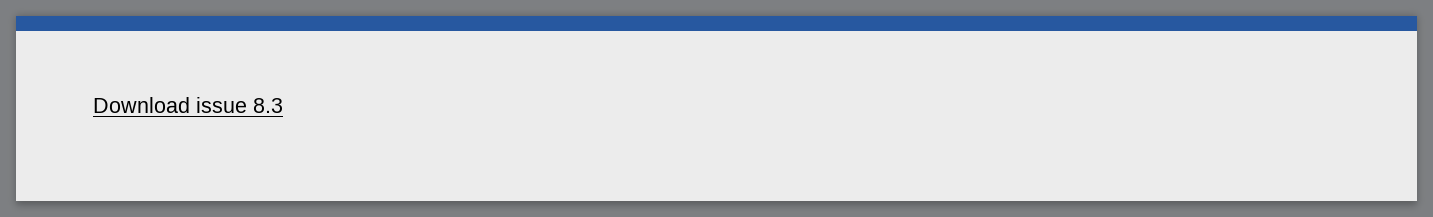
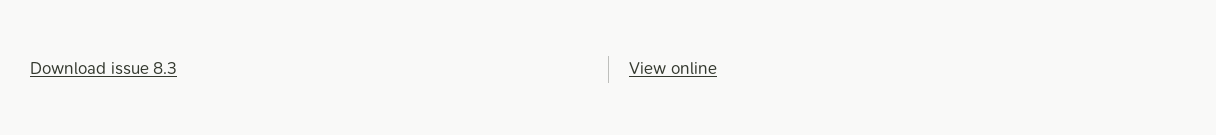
(283, 105) none -> [629,62,717,75] // View online

